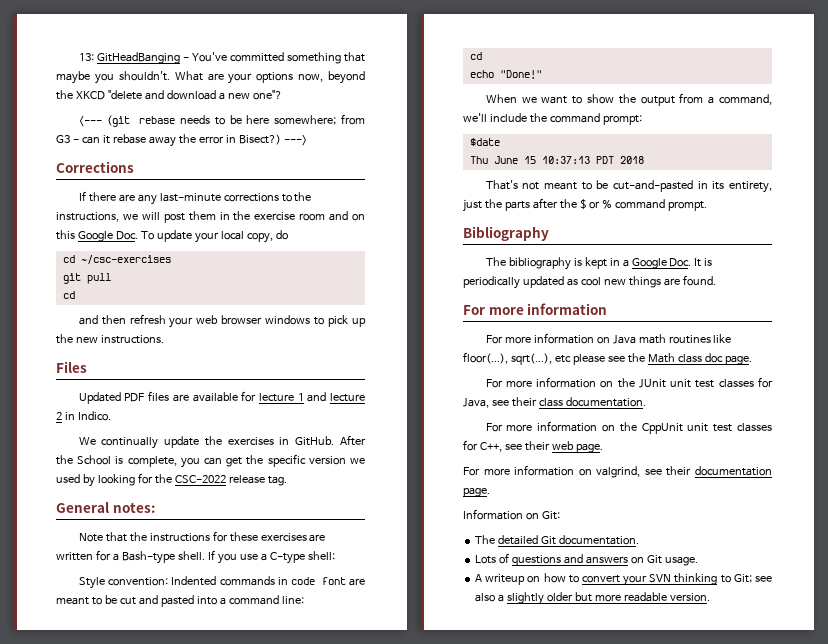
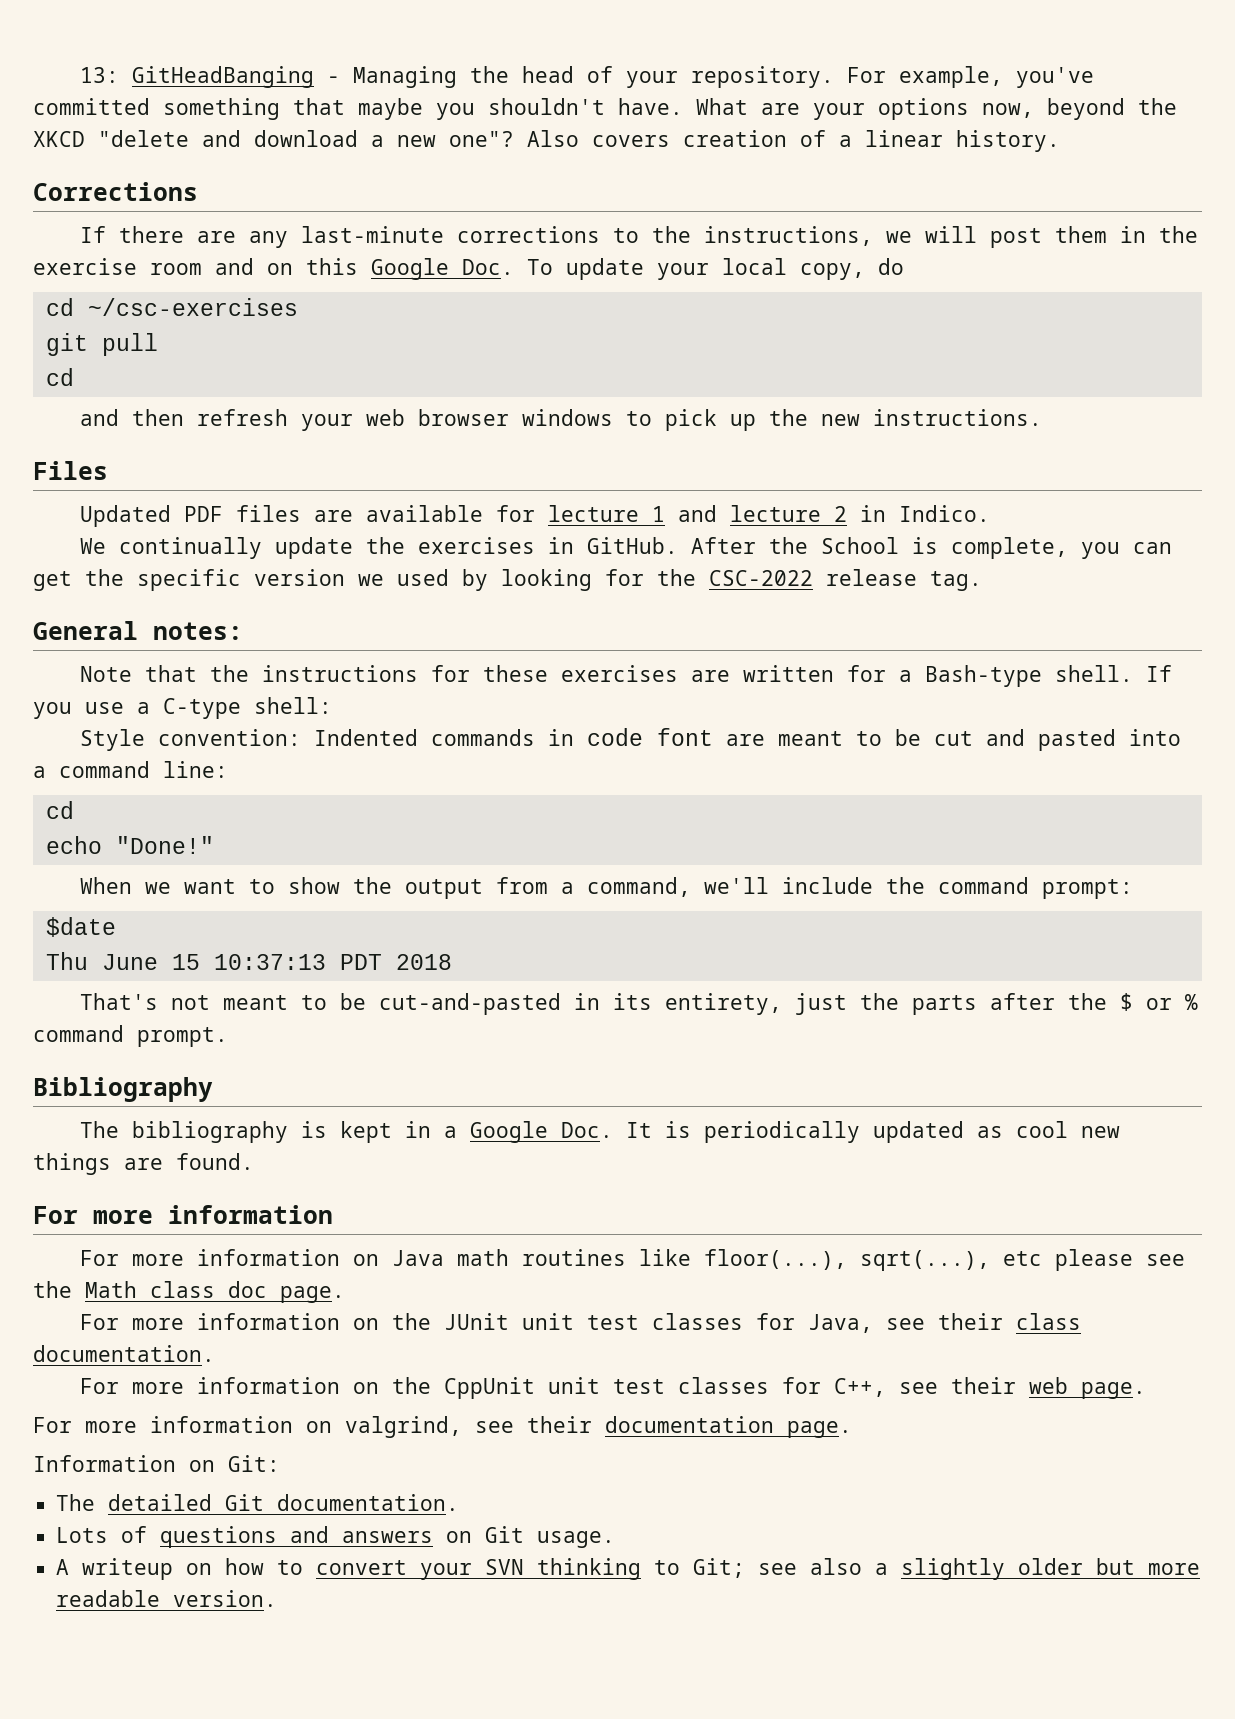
[191,52,227,62] You've -> [353,66,1095,88] Managing the head of your repository. For example, you've
[118,71,170,81] shouldn't. -> [488,98,683,115] shouldn't have.
[78,114,365,127] [56,134,307,147] // <--- (git rebase needs to be here somewhere; from G3 - can it rebase away the error in Bisect?) ---> -> [527,130,1060,152] Also covers creation of a linear history.

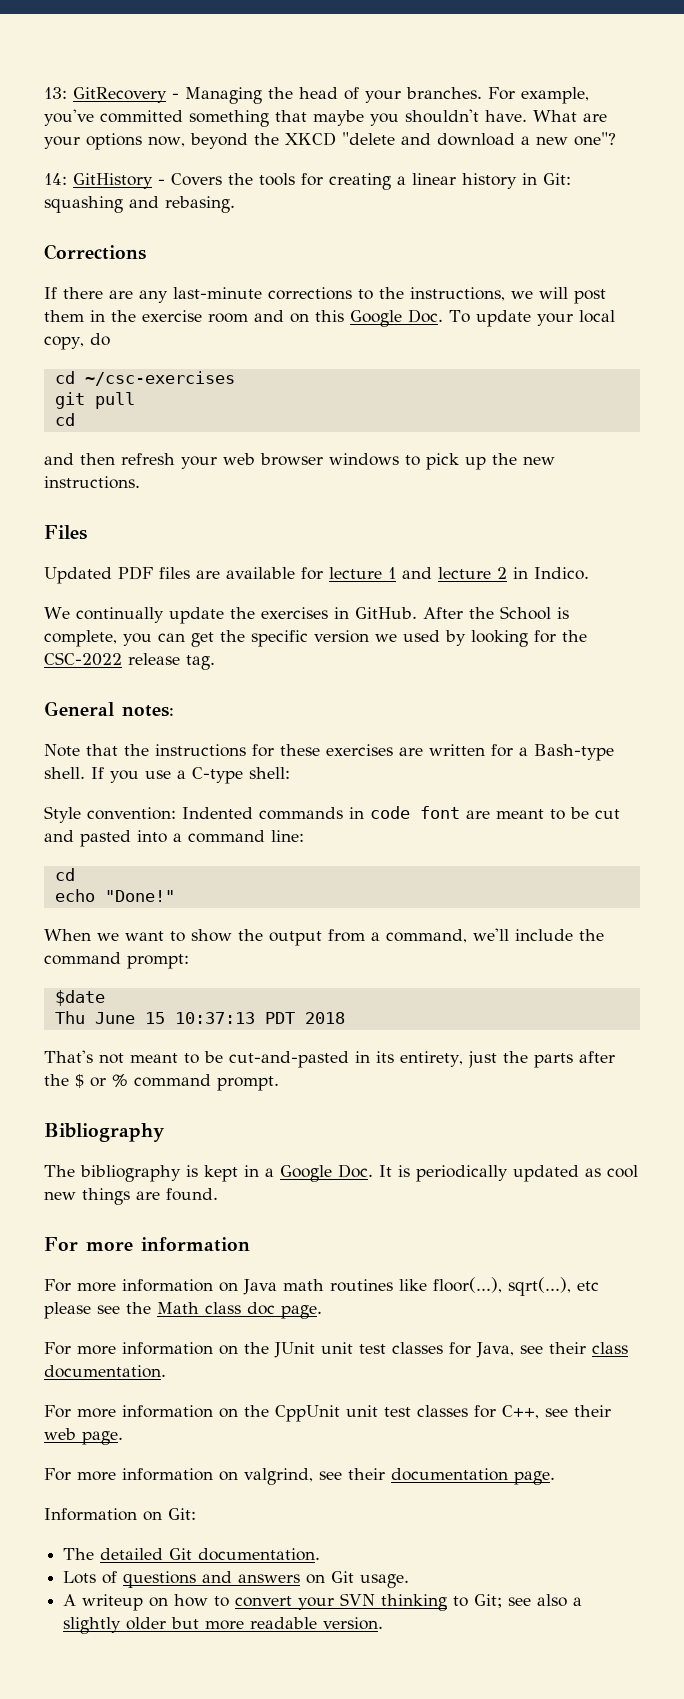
[132,66,315,88] GitHeadBanging -> [73,87,167,103] GitRecovery
[691,66,835,88] repository. -> [406,87,482,99] branches.
[527,130,1060,152] Also covers creation of a linear history. -> [44,173,571,190] [44,196,235,213] // 14: GitHistory - Covers the tools for creating a linear history in Git: squashing and rebasing.

